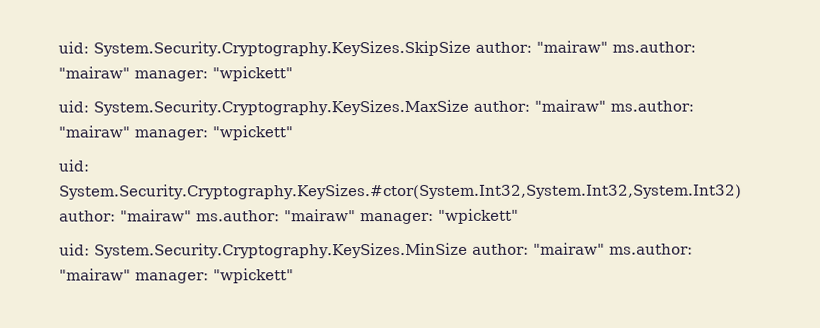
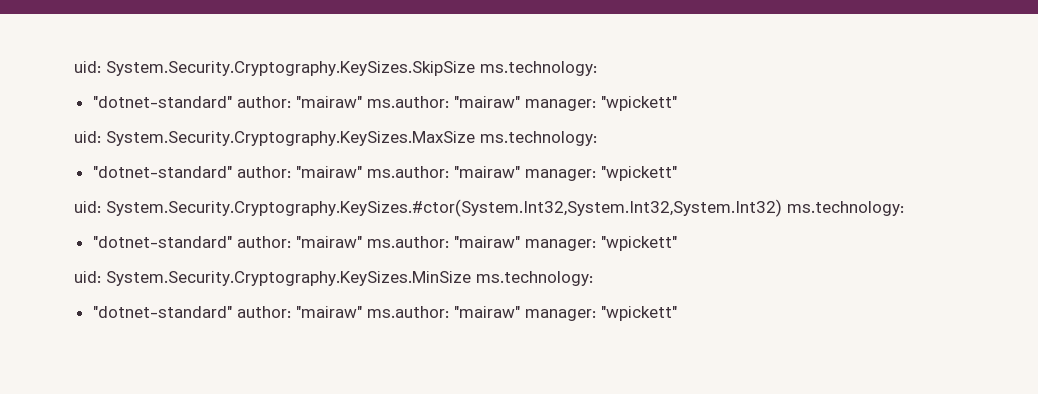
(471, 48) none -> [480,61,597,76] [92,96,232,108] ms.technology: // "dotnet-standard"
(469, 107) none -> [480,131,597,146] [92,166,232,178] ms.technology: // "dotnet-standard"
(742, 191) none -> [787,201,904,216] [92,236,232,248] ms.technology: // "dotnet-standard"
(468, 250) none -> [476,271,593,286] [92,306,232,318] ms.technology: // "dotnet-standard"

